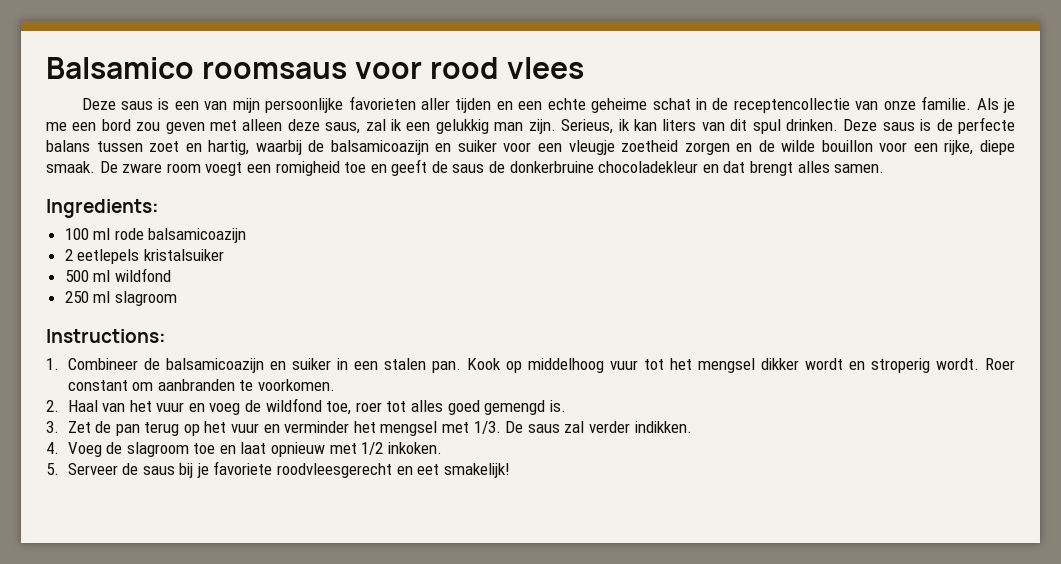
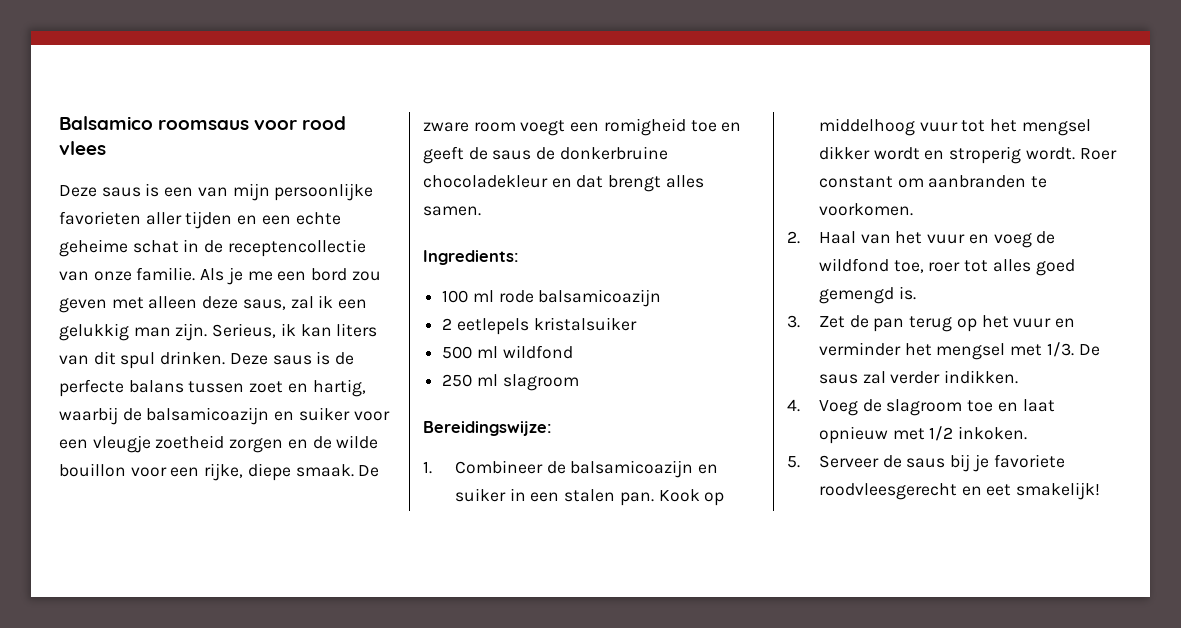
[46,329,166,343] Instructions: -> [423,421,552,436] Bereidingswijze:

